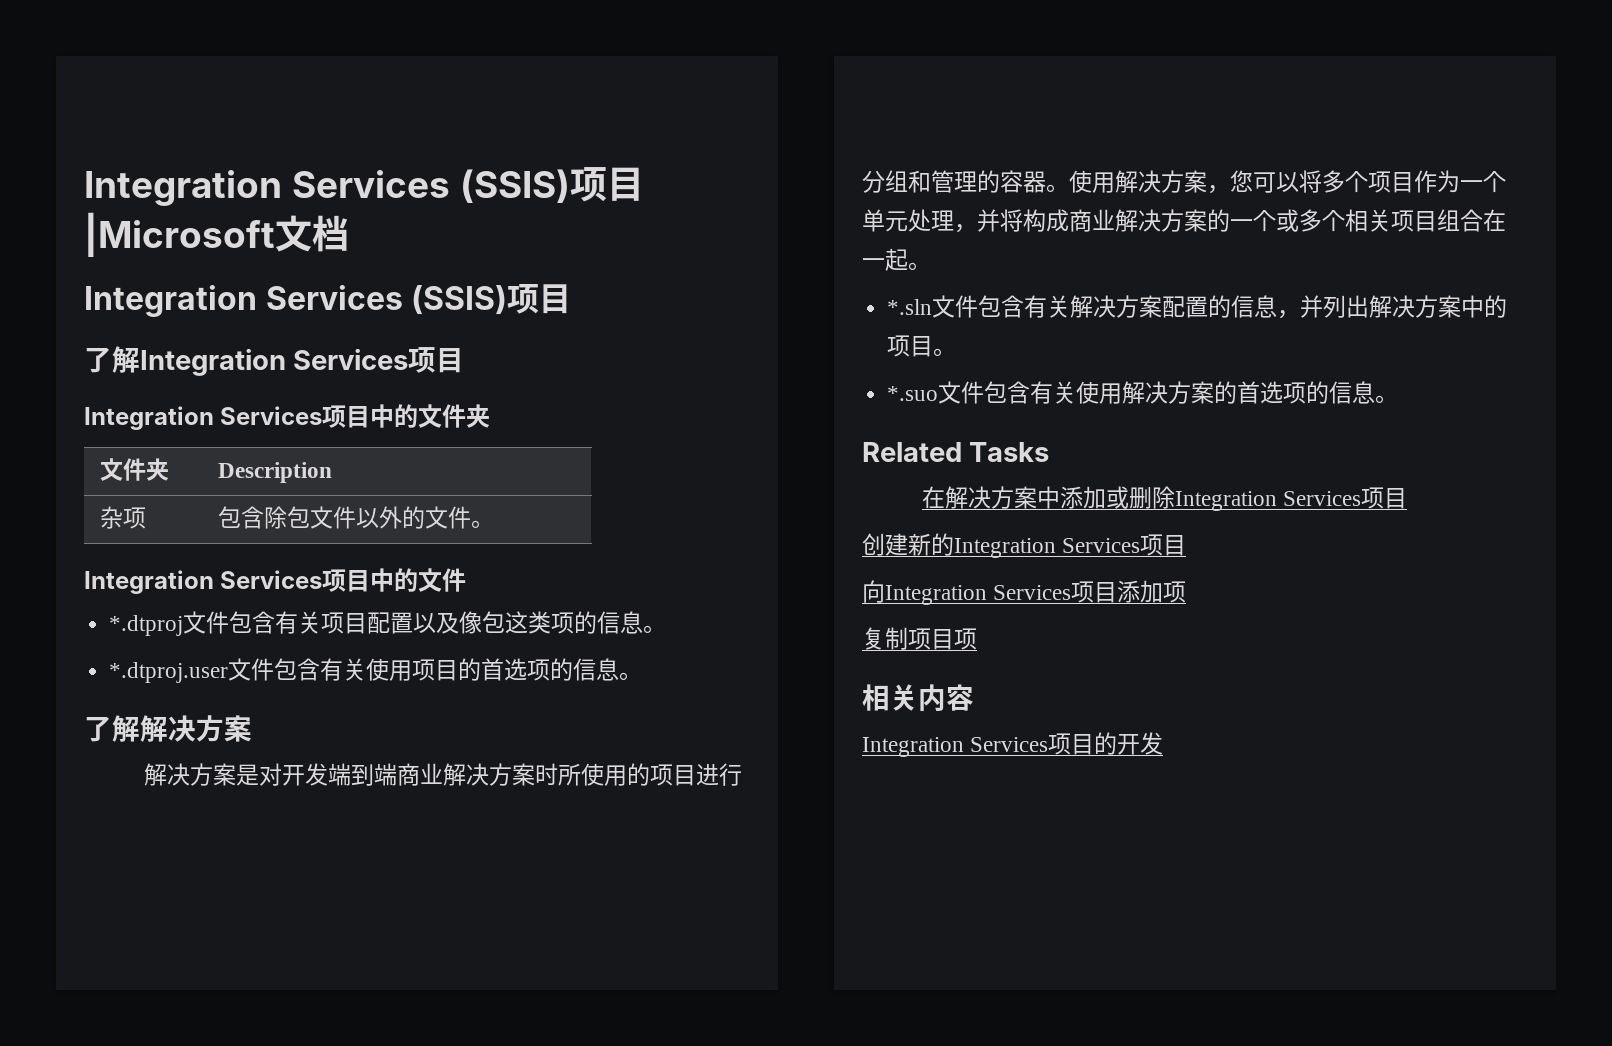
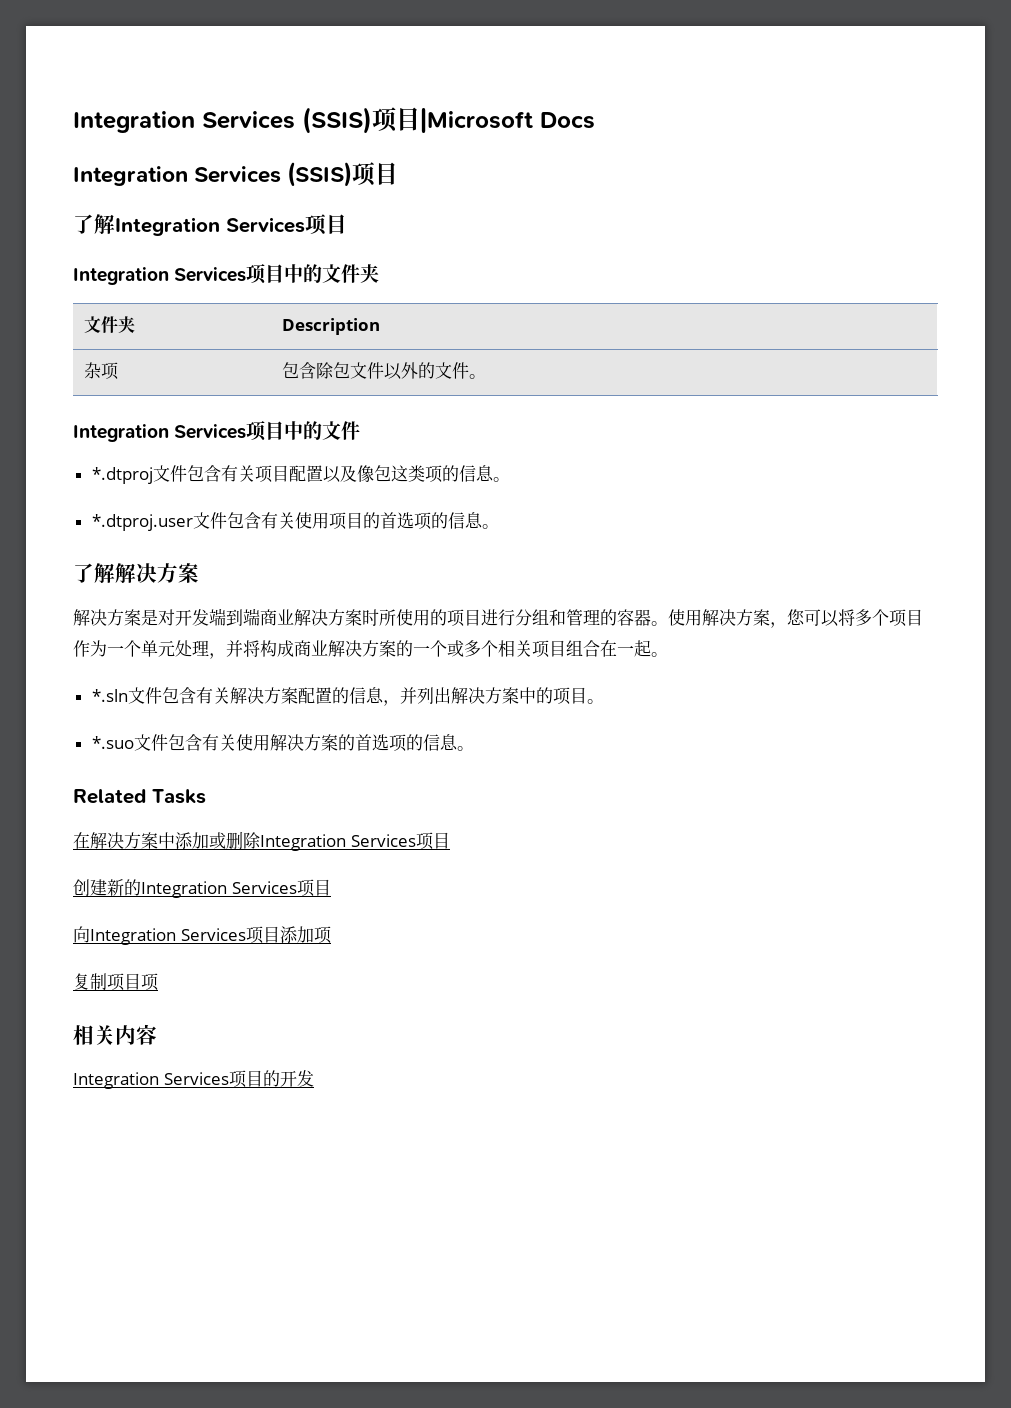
[275,215,349,252] 文档 -> [540,112,595,129] Docs

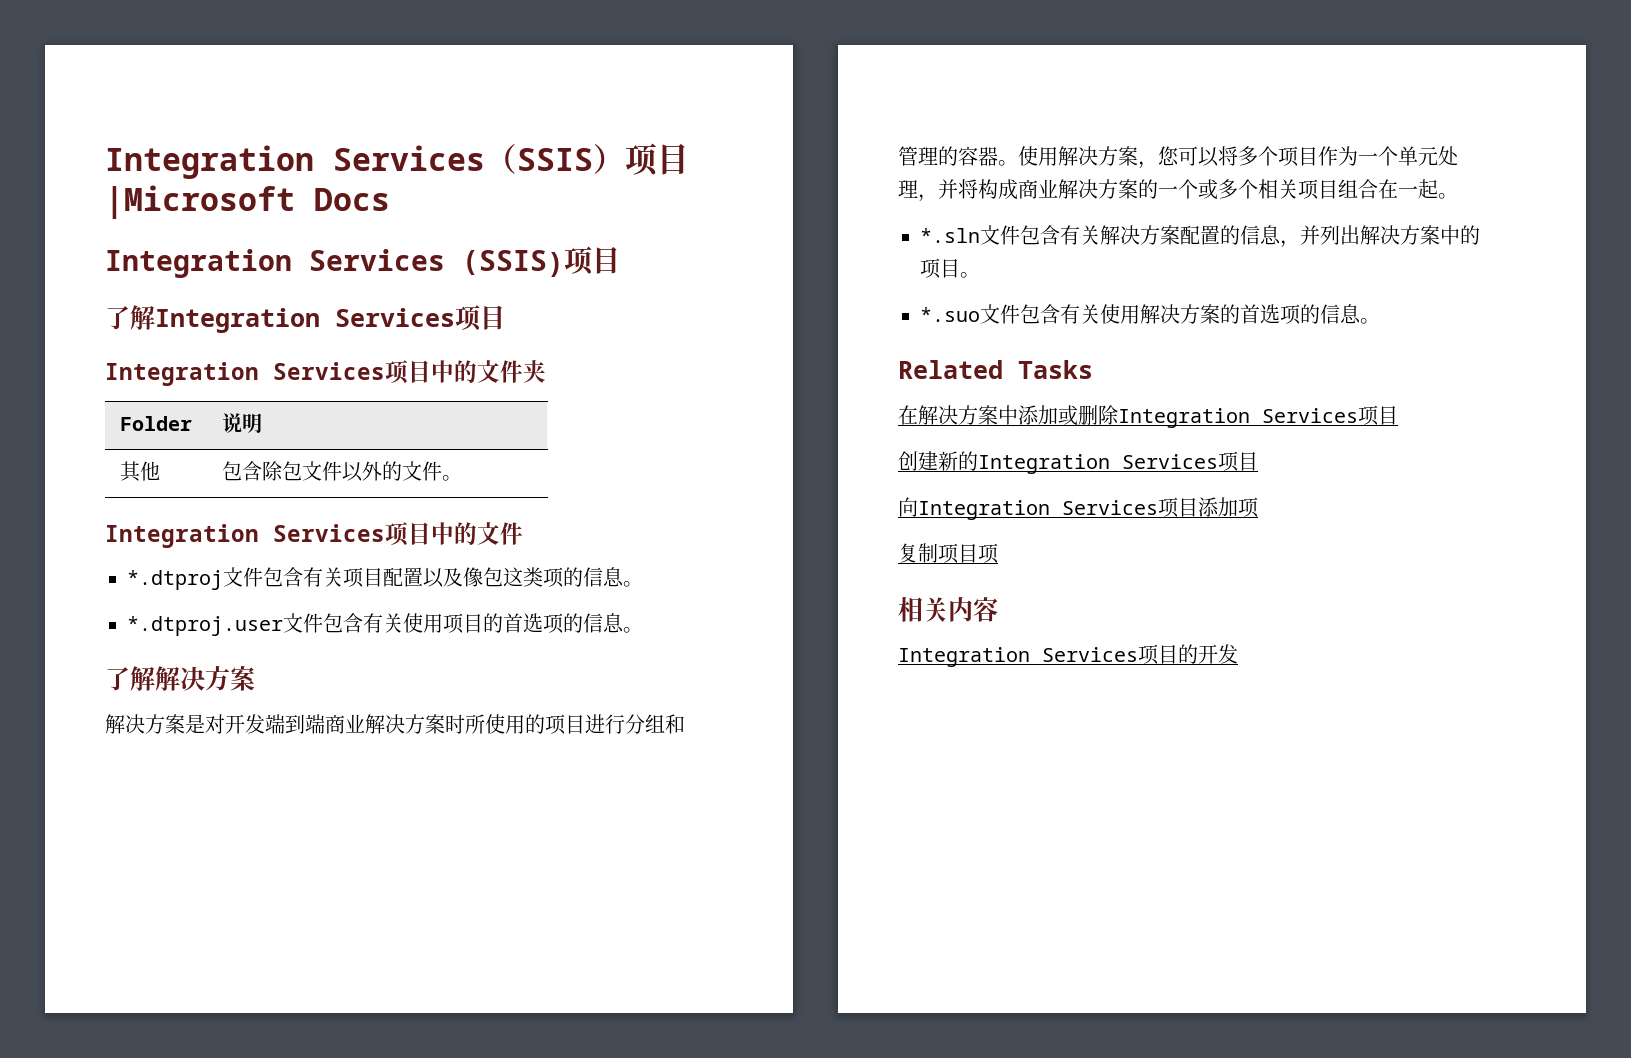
[73,107,372,134] Integration Services (SSIS) -> [105,144,625,179] Integration Services（SSIS）
[83,316,135,333] [281,318,380,335] [83,362,119,380] 文件夹 | Description // 杂项 -> [119,416,192,431] [221,413,262,433] [119,461,160,482] Folder | 说明 // 其他

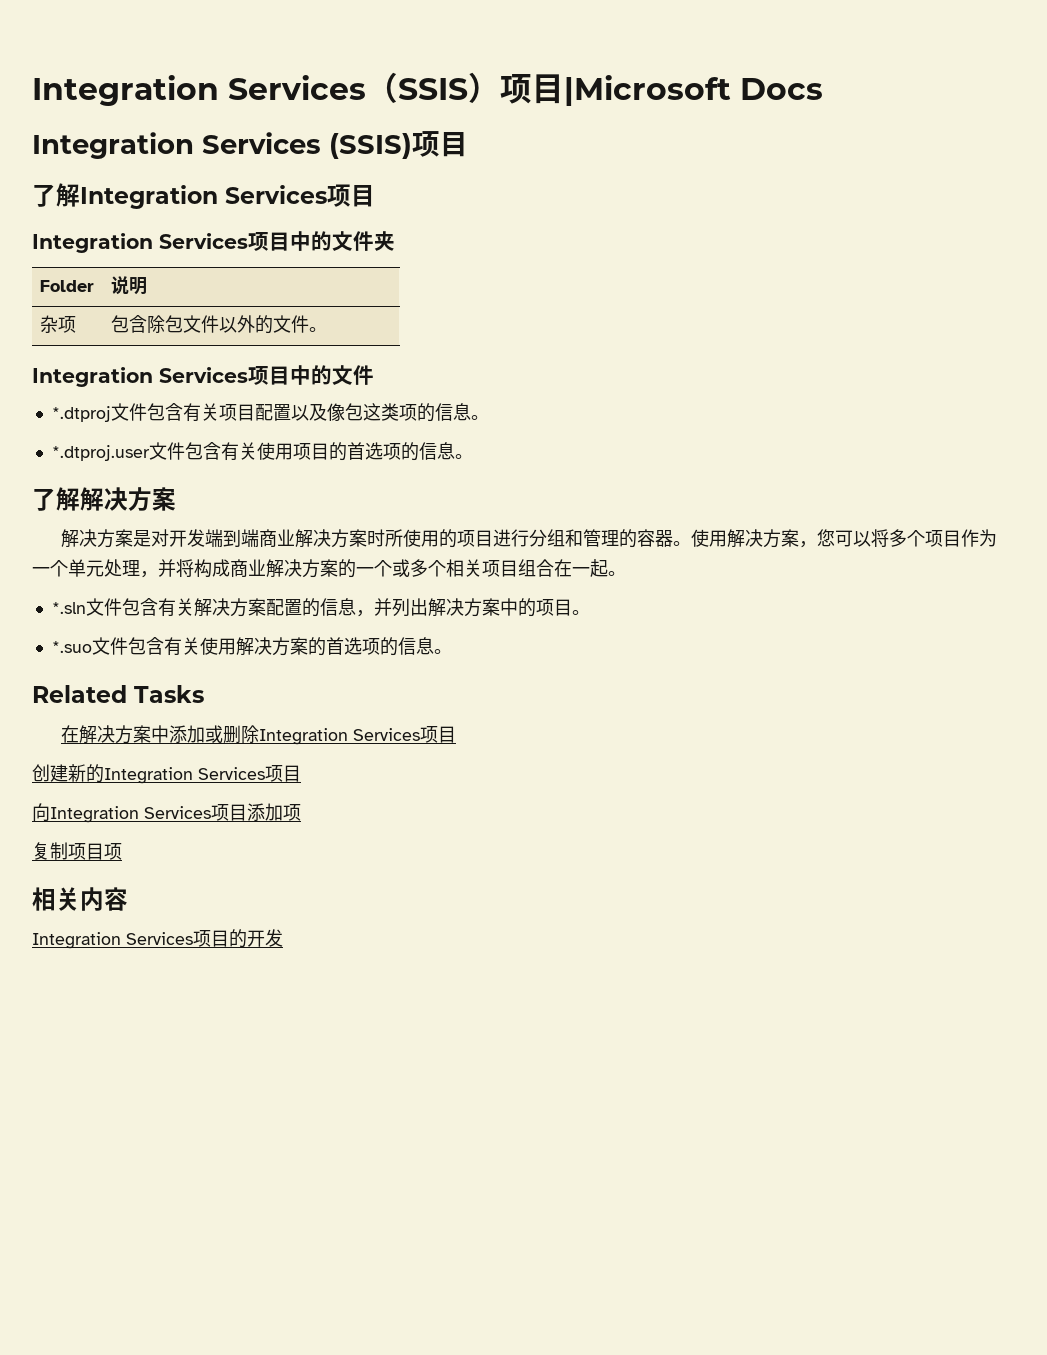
[119,461,160,482] 其他 -> [40,315,77,333] 杂项

